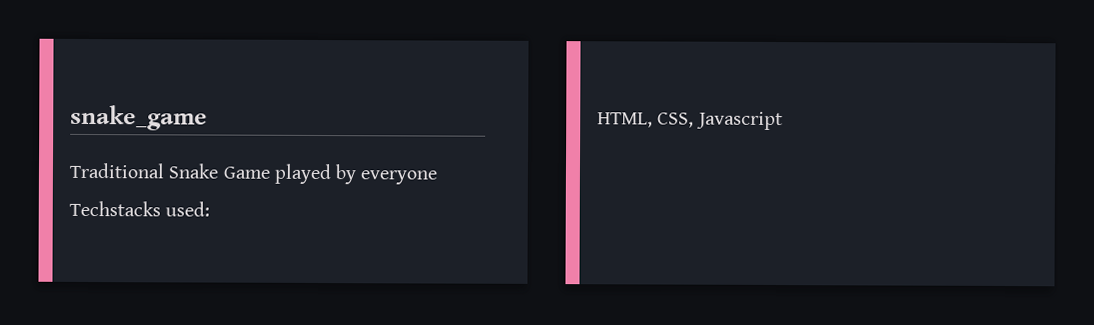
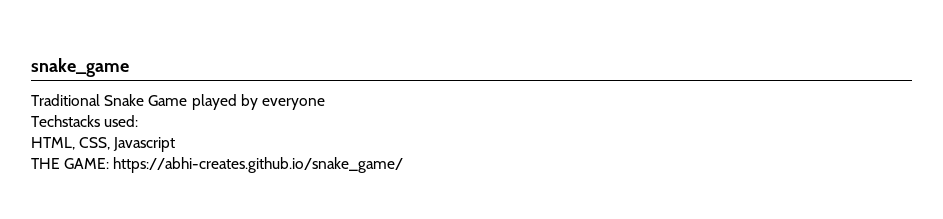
(783, 121) none -> [31,157,404,173] // THE GAME: https://abhi-creates.github.io/snake_game/

